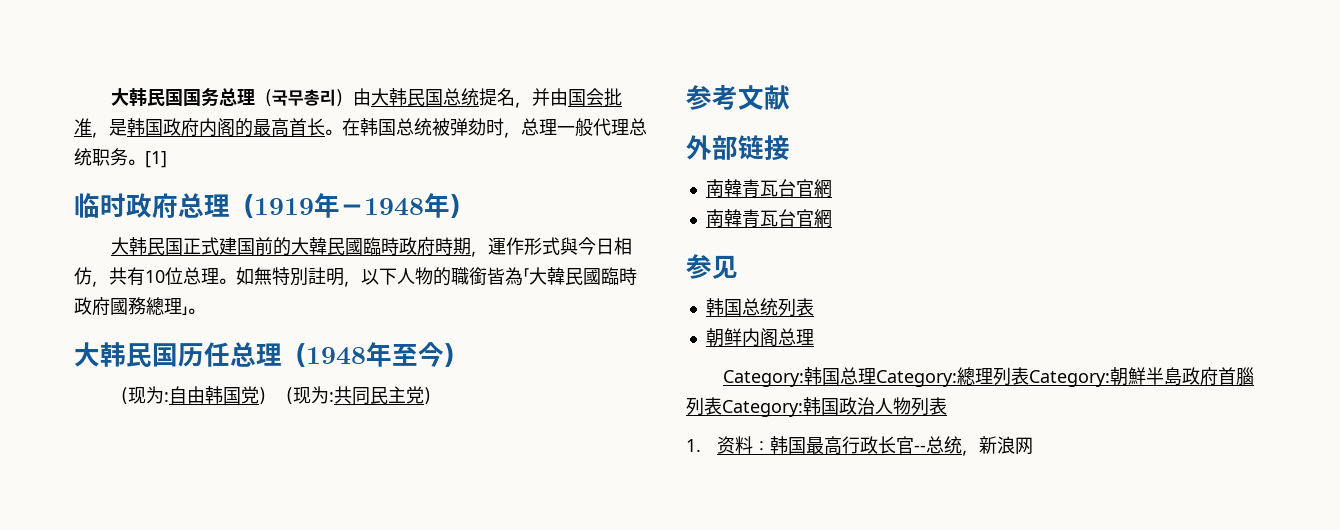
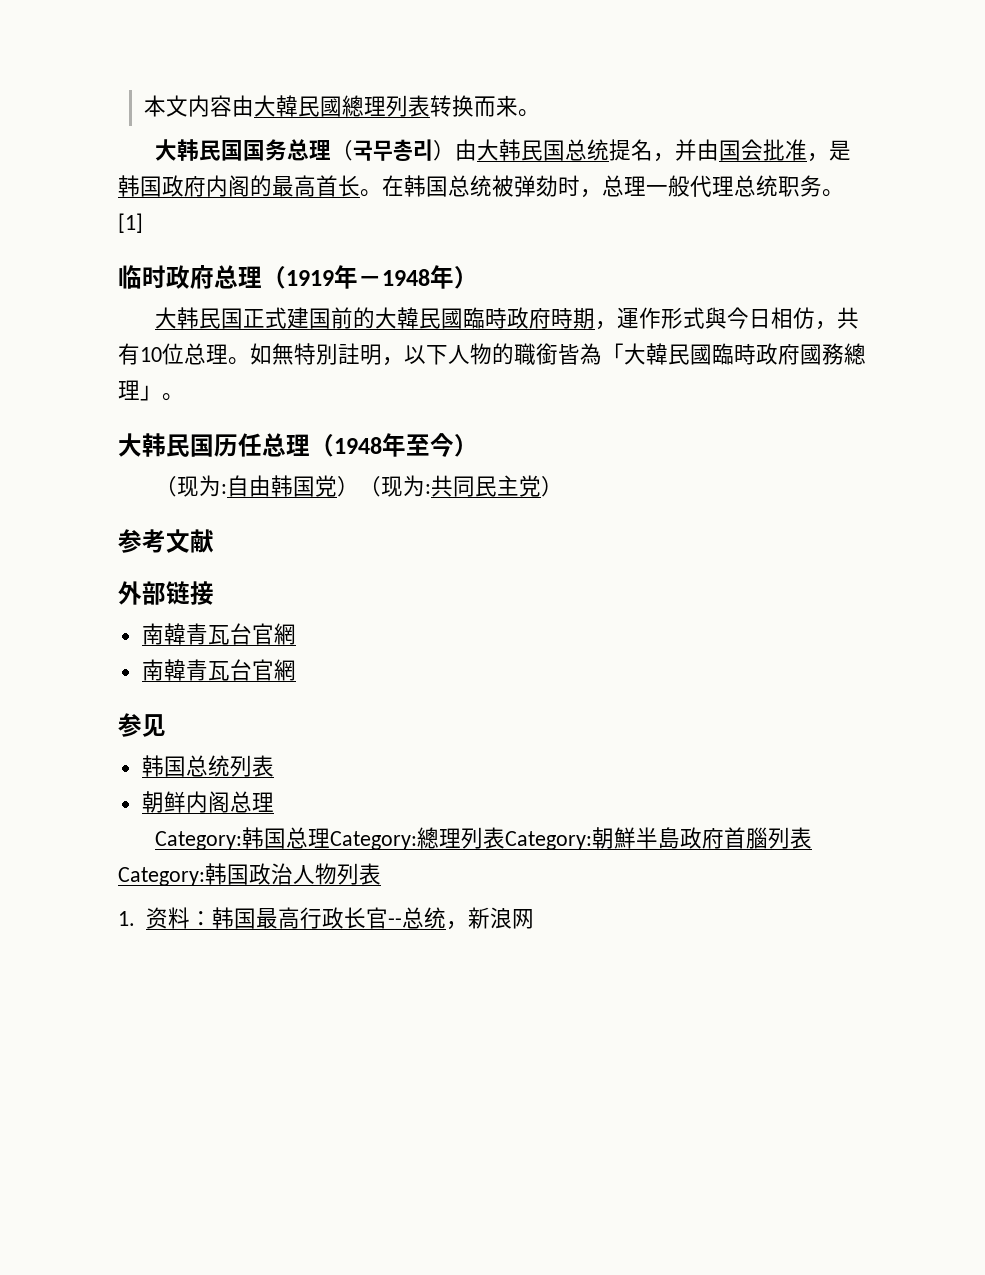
(111, 97) none -> [144,95,541,117] 本文内容由大韓民國總理列表转换而来。 //

